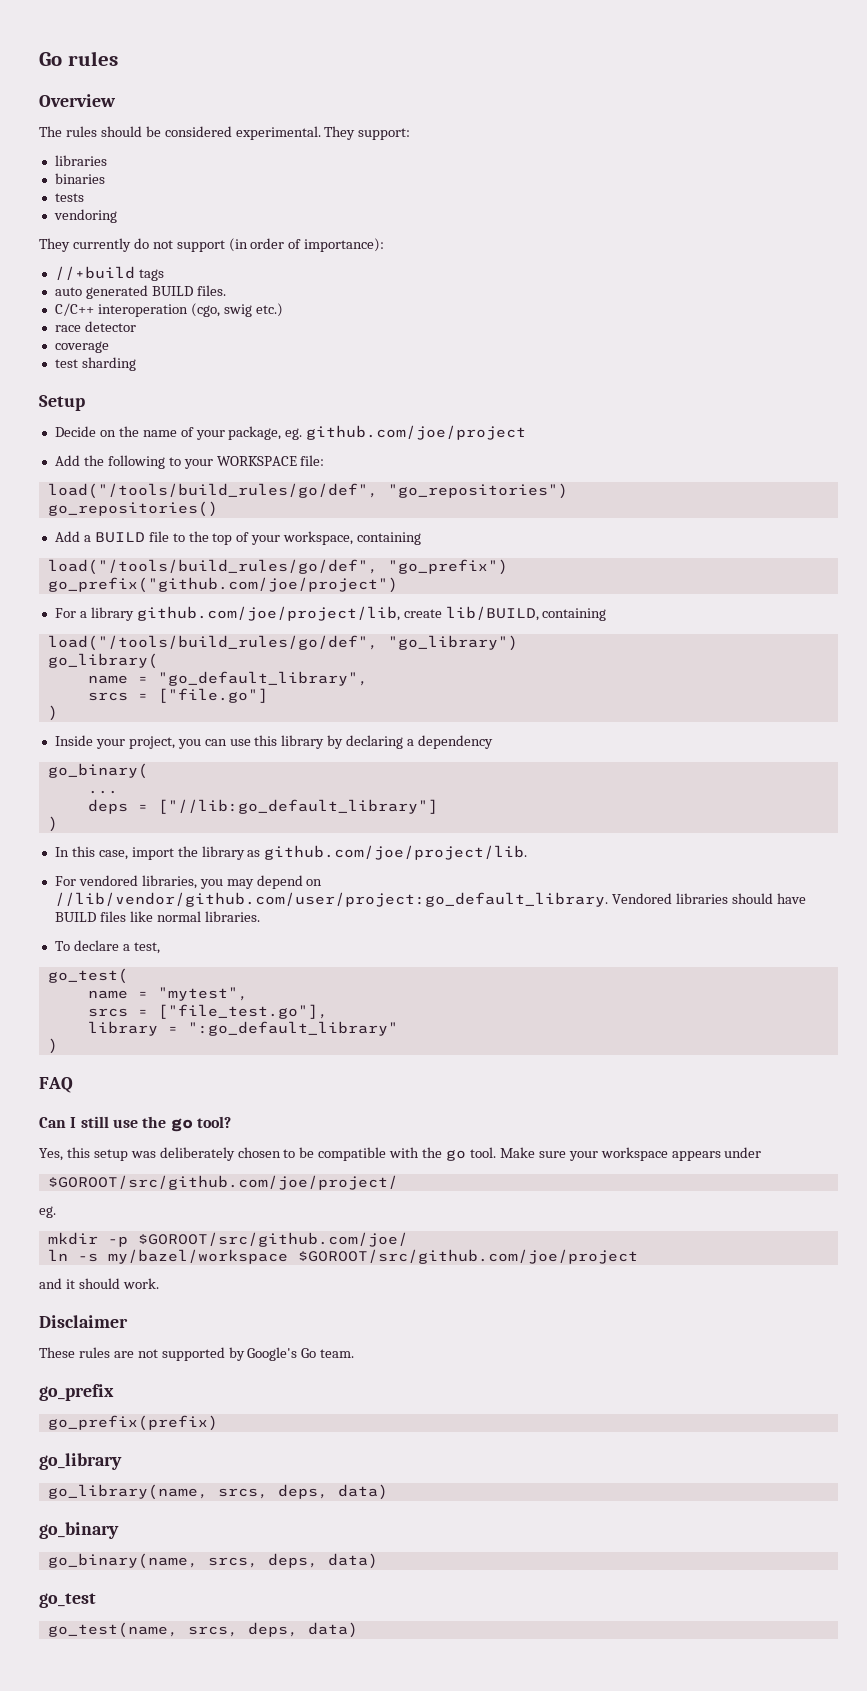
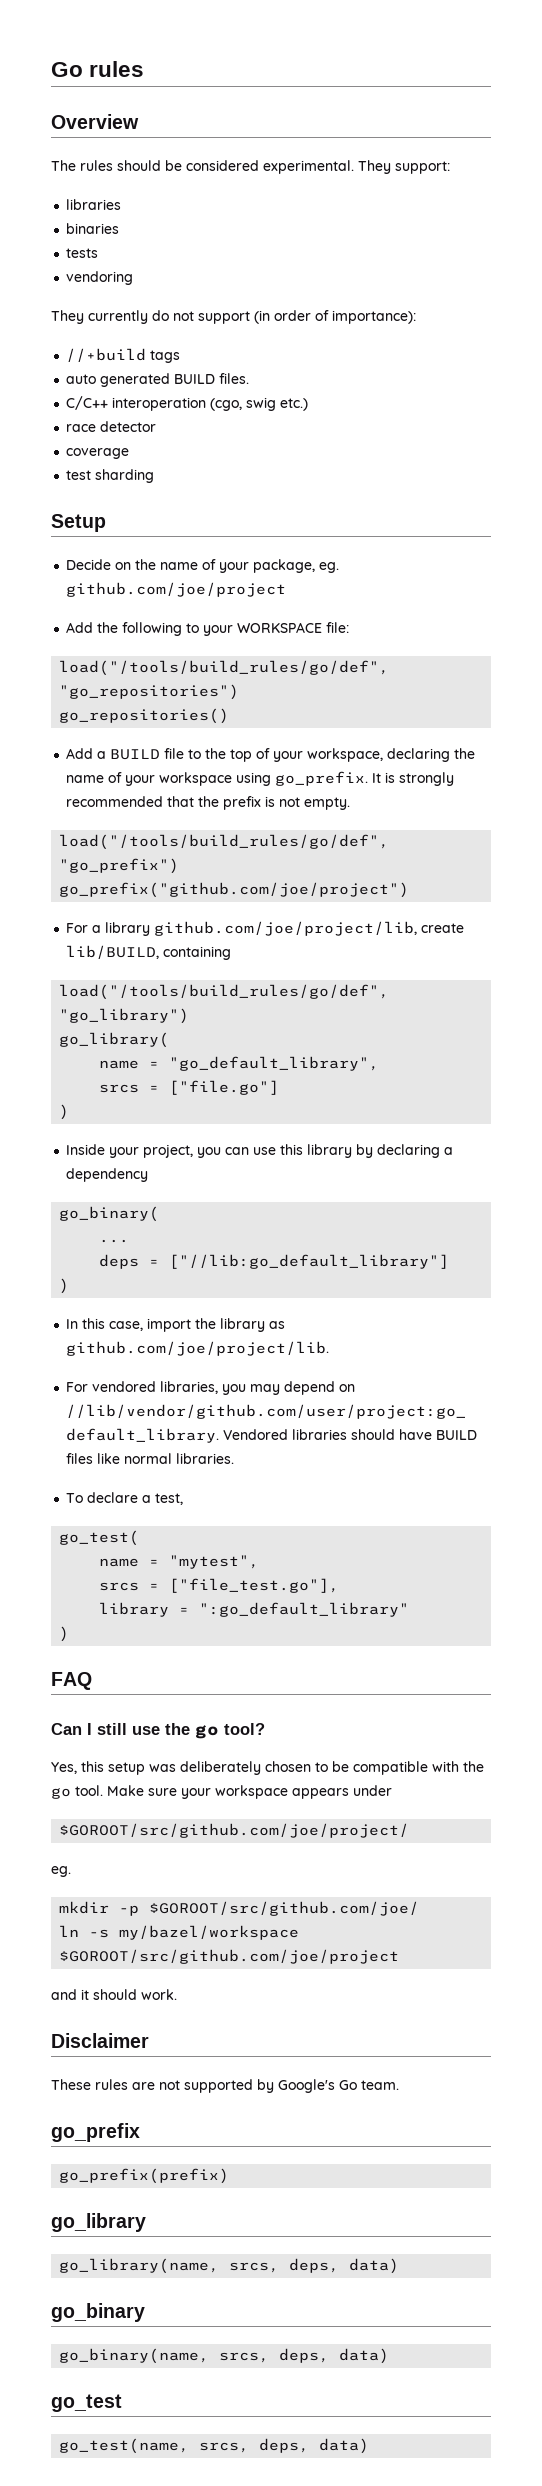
[357,532,422,545] containing -> [387,748,476,762] [66,771,455,786] [66,796,351,810] declaring the name of your workspace using go_prefix. It is strongly recommended that the prefix is not empty.

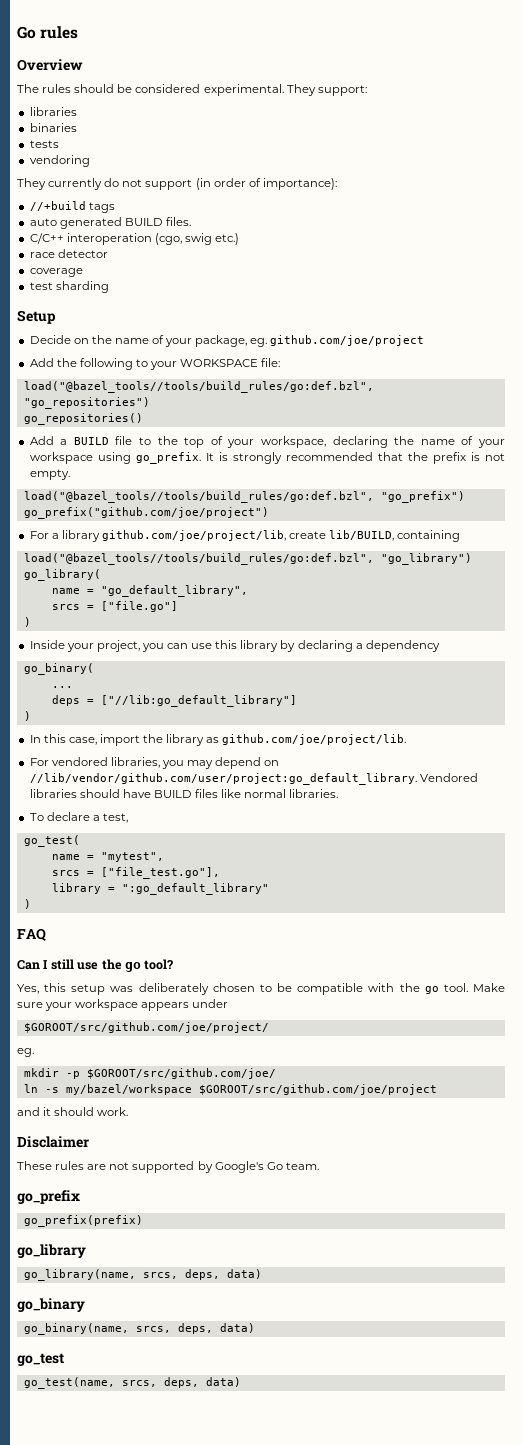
[59,660,390,676] load("/tools/build_rules/go/def", -> [23,381,374,393] load("@bazel_tools//tools/build_rules/go:def.bzl",
[59,834,390,850] load("/tools/build_rules/go/def", -> [23,491,374,503] load("@bazel_tools//tools/build_rules/go:def.bzl",
[59,984,390,1000] load("/tools/build_rules/go/def", -> [23,553,374,565] load("@bazel_tools//tools/build_rules/go:def.bzl",

